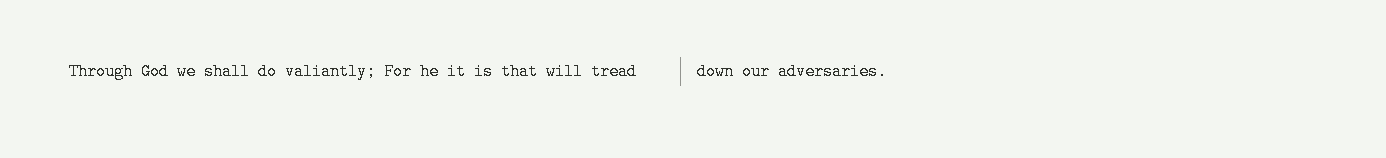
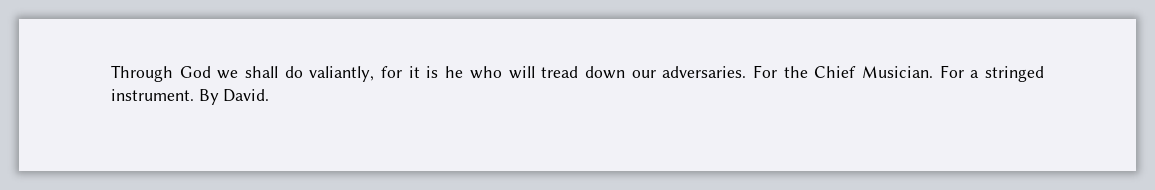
[285,63,538,80] valiantly; For he it is that -> [309,66,502,82] valiantly, for it is he who
(887, 71) none -> [752,65,1044,82] [111,89,270,105] For the Chief Musician. For a stringed instrument. By David.

